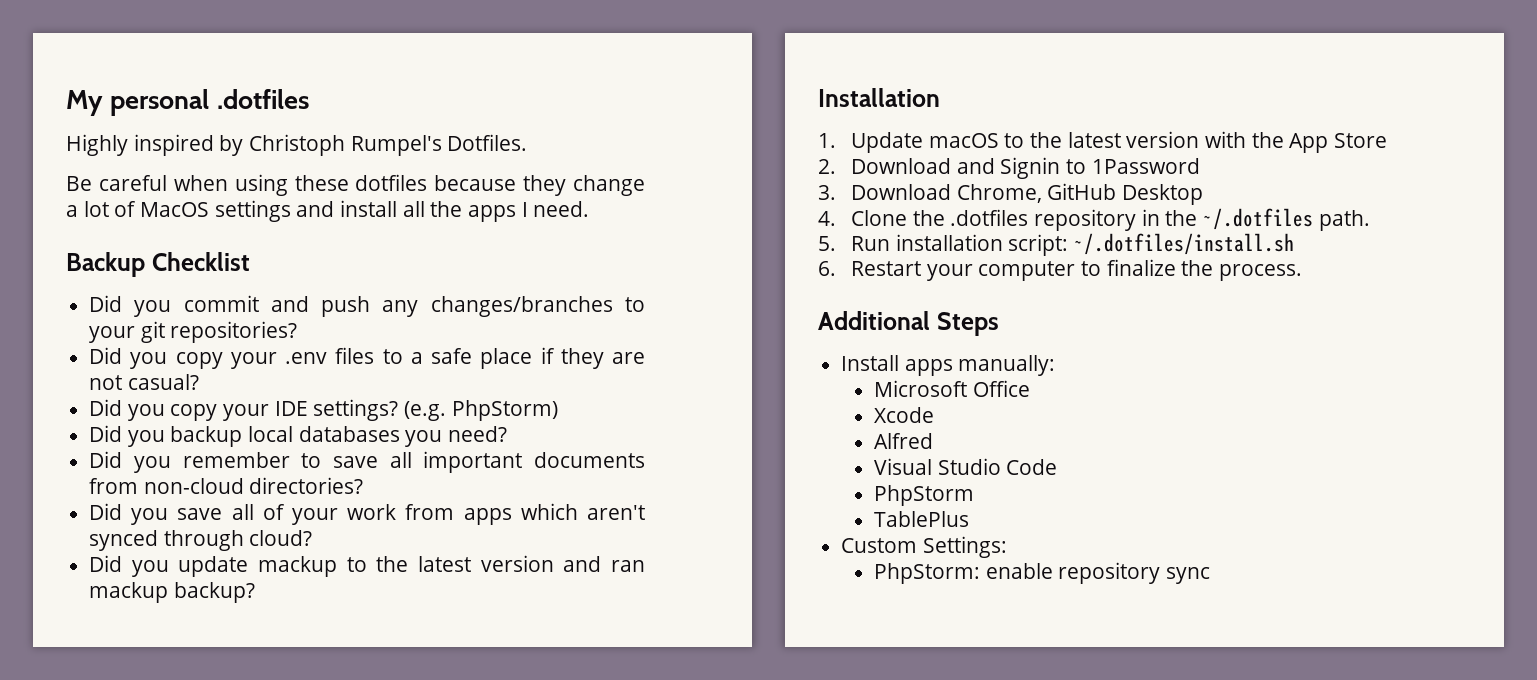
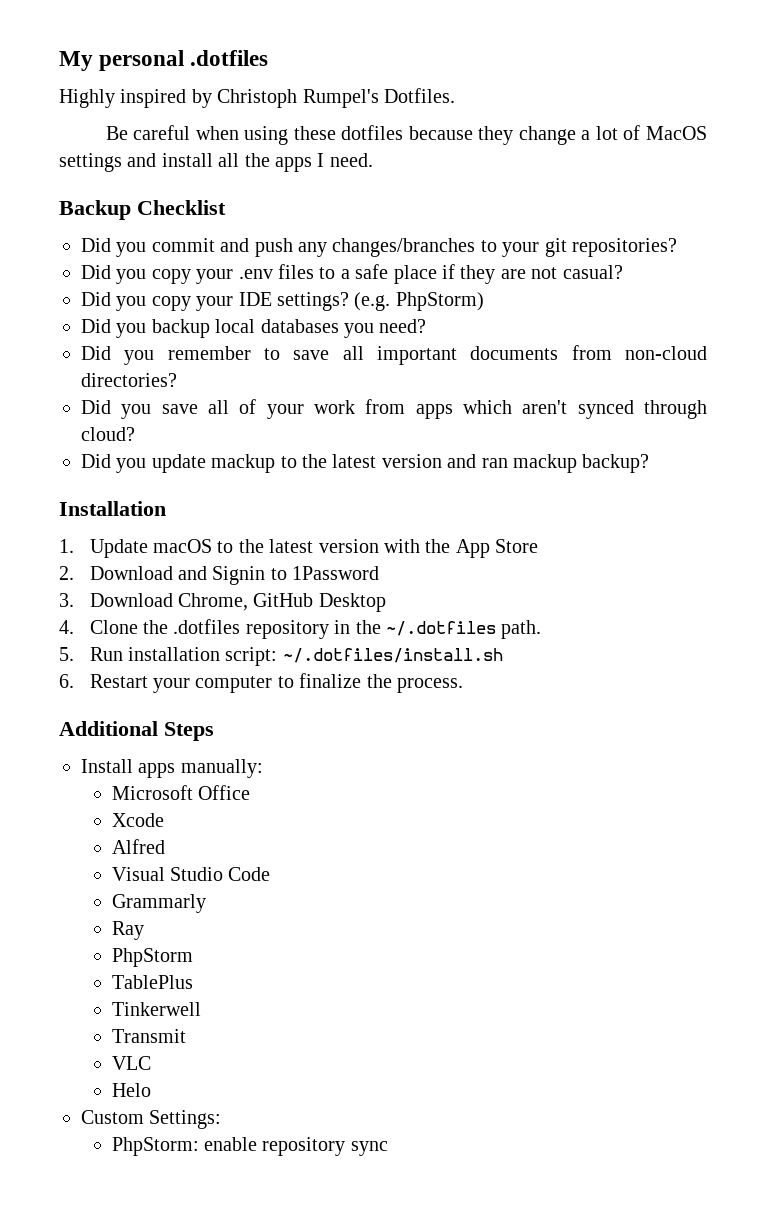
(1058, 467) none -> [111,894,206,913] [111,921,144,940] // Grammarly // Ray
(970, 519) none -> [111,1002,201,1016] [111,1029,186,1043] [111,1056,151,1070] [111,1083,151,1097] // Tinkerwell // Transmit // VLC // Helo

